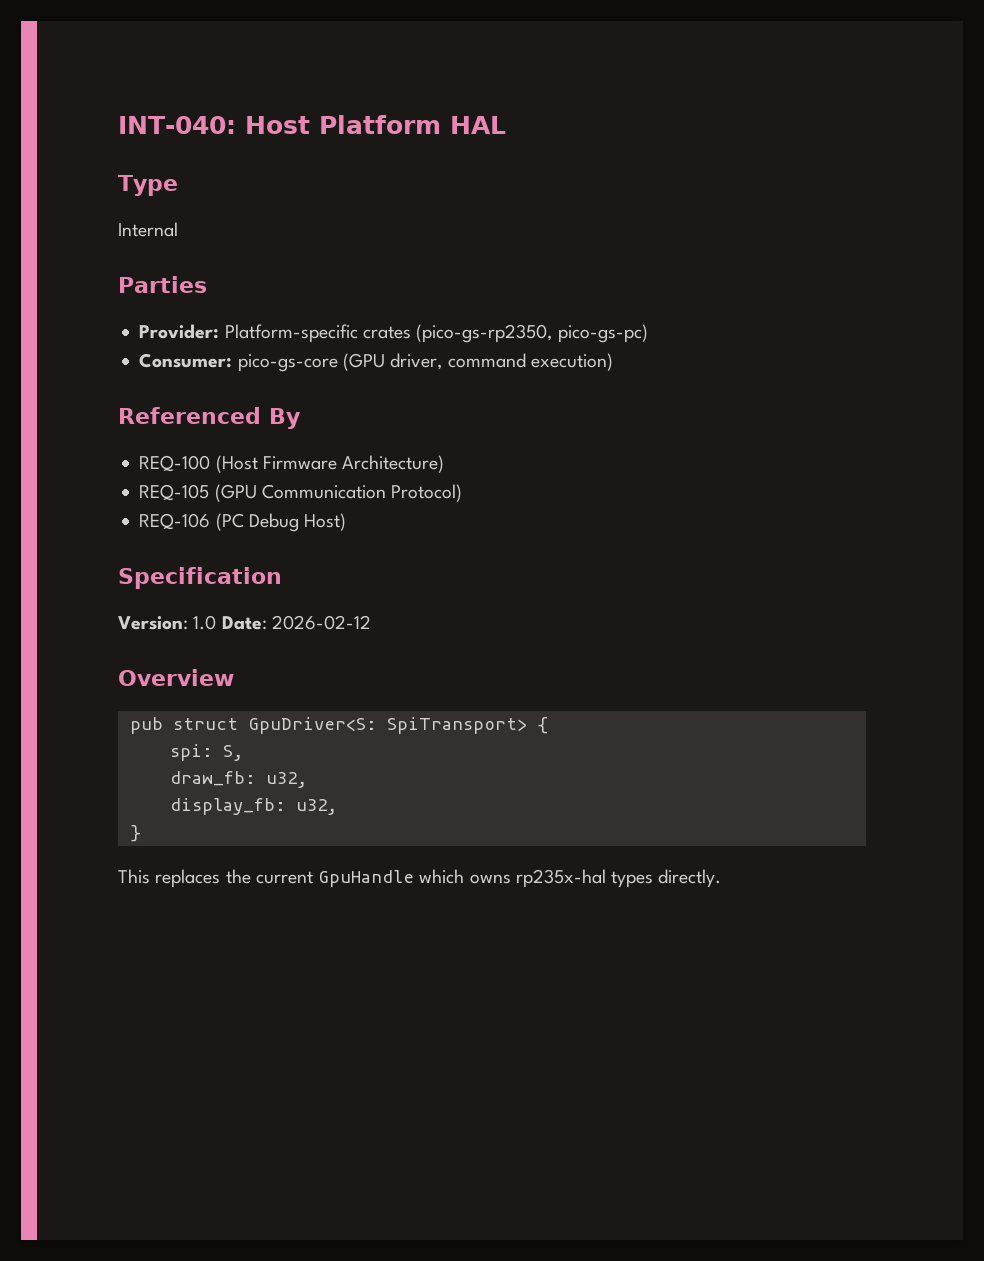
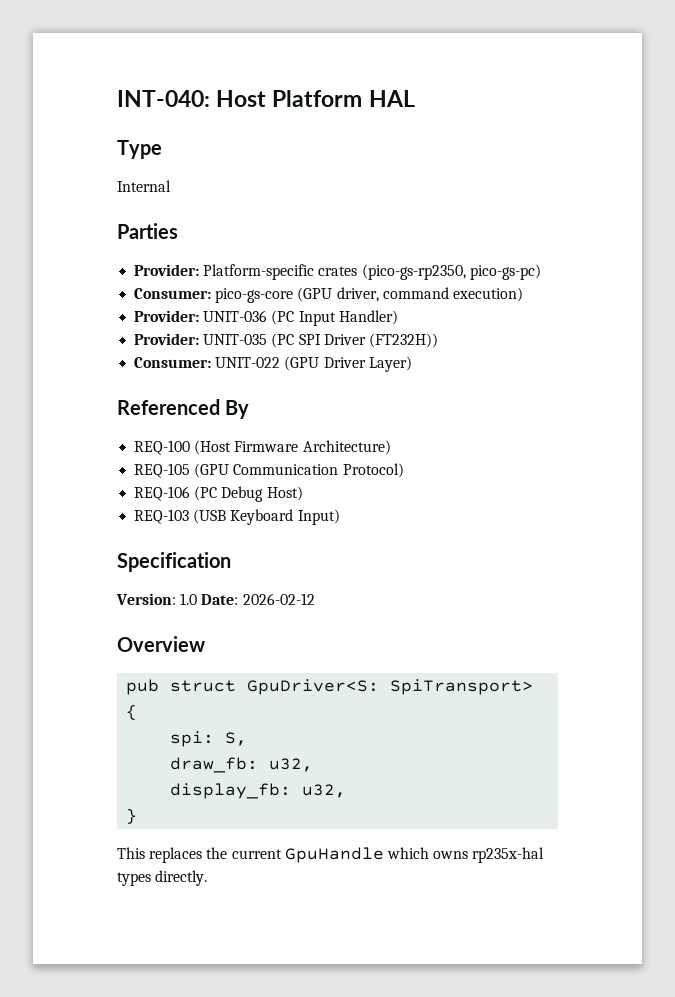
(613, 362) none -> [134,310,398,326] [134,333,438,348] [134,356,412,372] // Provider: UNIT-036 (PC Input Handler) // Provider: UNIT-035 (PC SPI Driver (FT232H)) // Consumer: UNIT-022 (GPU Driver Layer)
(347, 522) none -> [134,509,340,525] // REQ-103 (USB Keyboard Input)

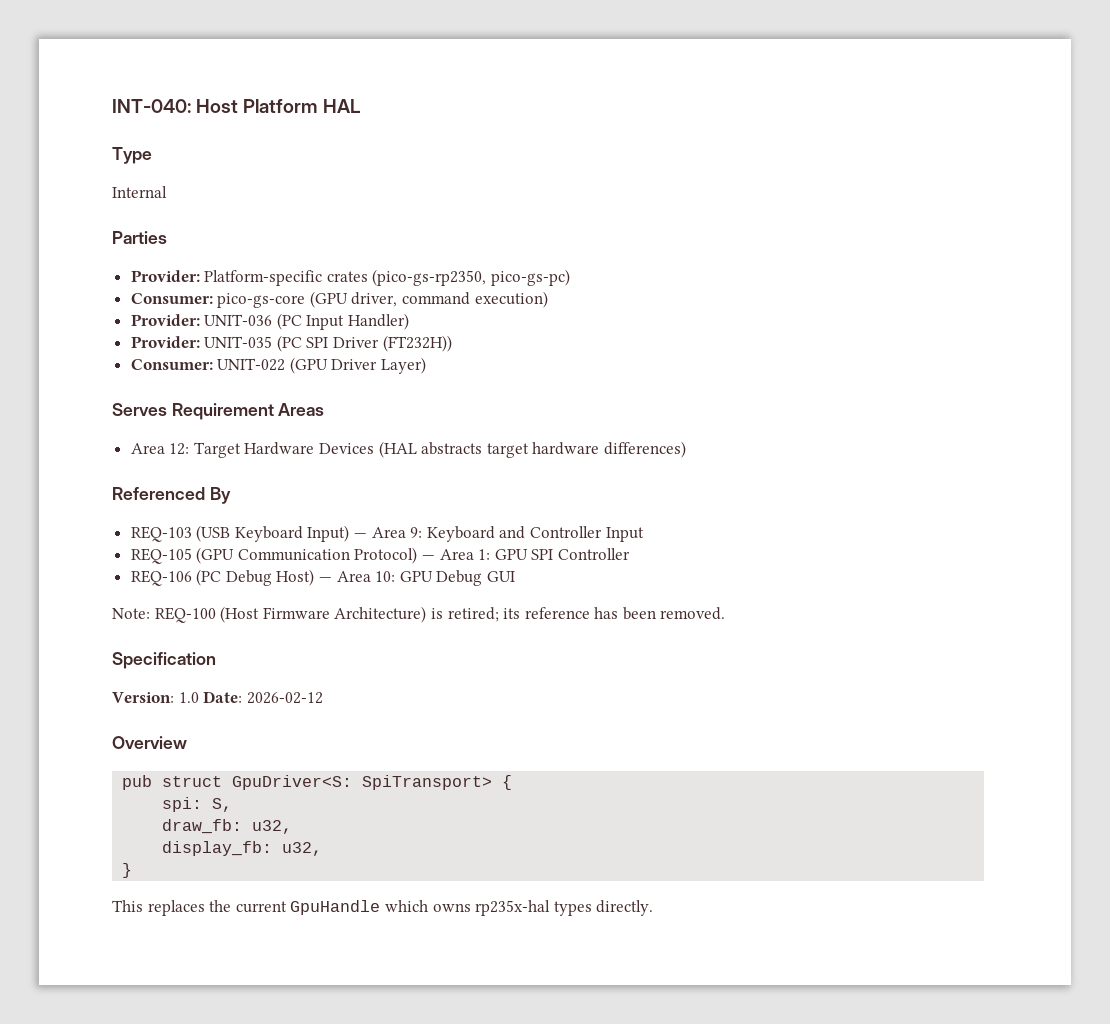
[117,399,250,419] [134,440,391,455] [134,463,404,478] [134,486,303,502] [134,509,340,525] Referenced By // REQ-100 (Host Firmware Architecture) // REQ-105 (GPU Communication Protocol) // REQ-106 (PC Debug Host) // REQ-103 (USB Keyboard Input) -> [112,403,325,420] [130,441,687,458] [112,487,231,504] [130,525,644,542] [130,547,631,564] [130,569,516,586] [112,606,726,623] Serves Requirement Areas // Area 12: Target Hardware Devices (HAL abstracts target hardware differences) // Referenced By // REQ-103 (USB Keyboard Input) — Area 9: Keyboard and Controller Input // REQ-105 (GPU Communication Protocol) — Area 1: GPU SPI Controller // REQ-106 (PC Debug Host) — Area 10: GPU Debug GUI // Note: REQ-100 (Host Firmware Architecture) is retired; its reference has been removed.

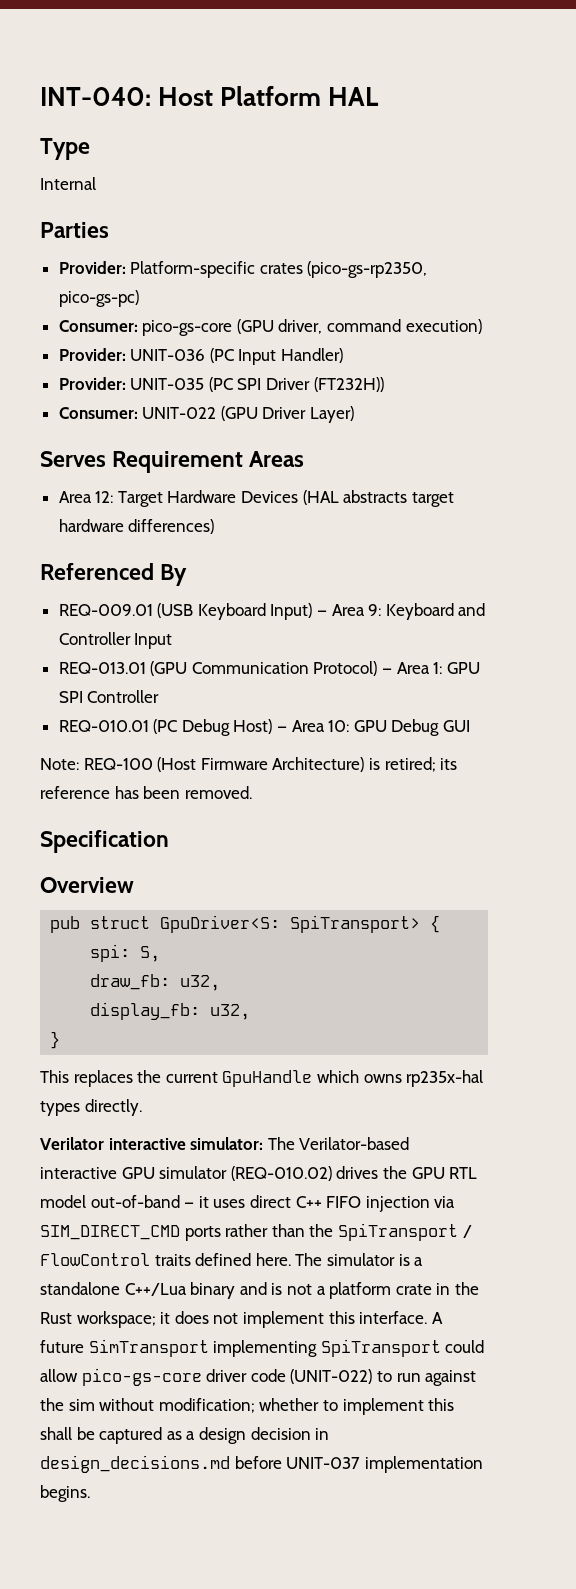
[130,526,192,542] REQ-103 -> [58,604,153,616] REQ-009.01
[130,548,192,564] REQ-105 -> [58,662,146,674] REQ-013.01
[130,570,192,586] REQ-106 -> [58,720,149,732] REQ-010.01
[112,691,323,704] // Version: 1.0 Date: 2026-02-12 -> (169, 841) none
(654, 908) none -> [40,1137,410,1150] [40,1166,478,1181] [40,1195,456,1212] [40,1223,472,1241] [40,1253,424,1266] [40,1282,479,1299] [40,1311,443,1328] [40,1339,485,1357] [40,1368,477,1386] [40,1398,455,1415] [40,1427,330,1444] [40,1455,483,1473] [40,1485,90,1502] // Verilator interactive simulator: The Verilator-based interactive GPU simulator (REQ-010.02) drives the GPU RTL model out-of-band — it uses direct C++ FIFO injection via SIM_DIRECT_CMD ports rather than the SpiTransport / FlowControl traits defined here. The simulator is a standalone C++/Lua binary and is not a platform crate in the Rust workspace; it does not implement this interface. A future SimTransport implementing SpiTransport could allow pico-gs-core driver code (UNIT-022) to run against the sim without modification; whether to implement this shall be captured as a design decision in design_decisions.md before UNIT-037 implementation begins.

